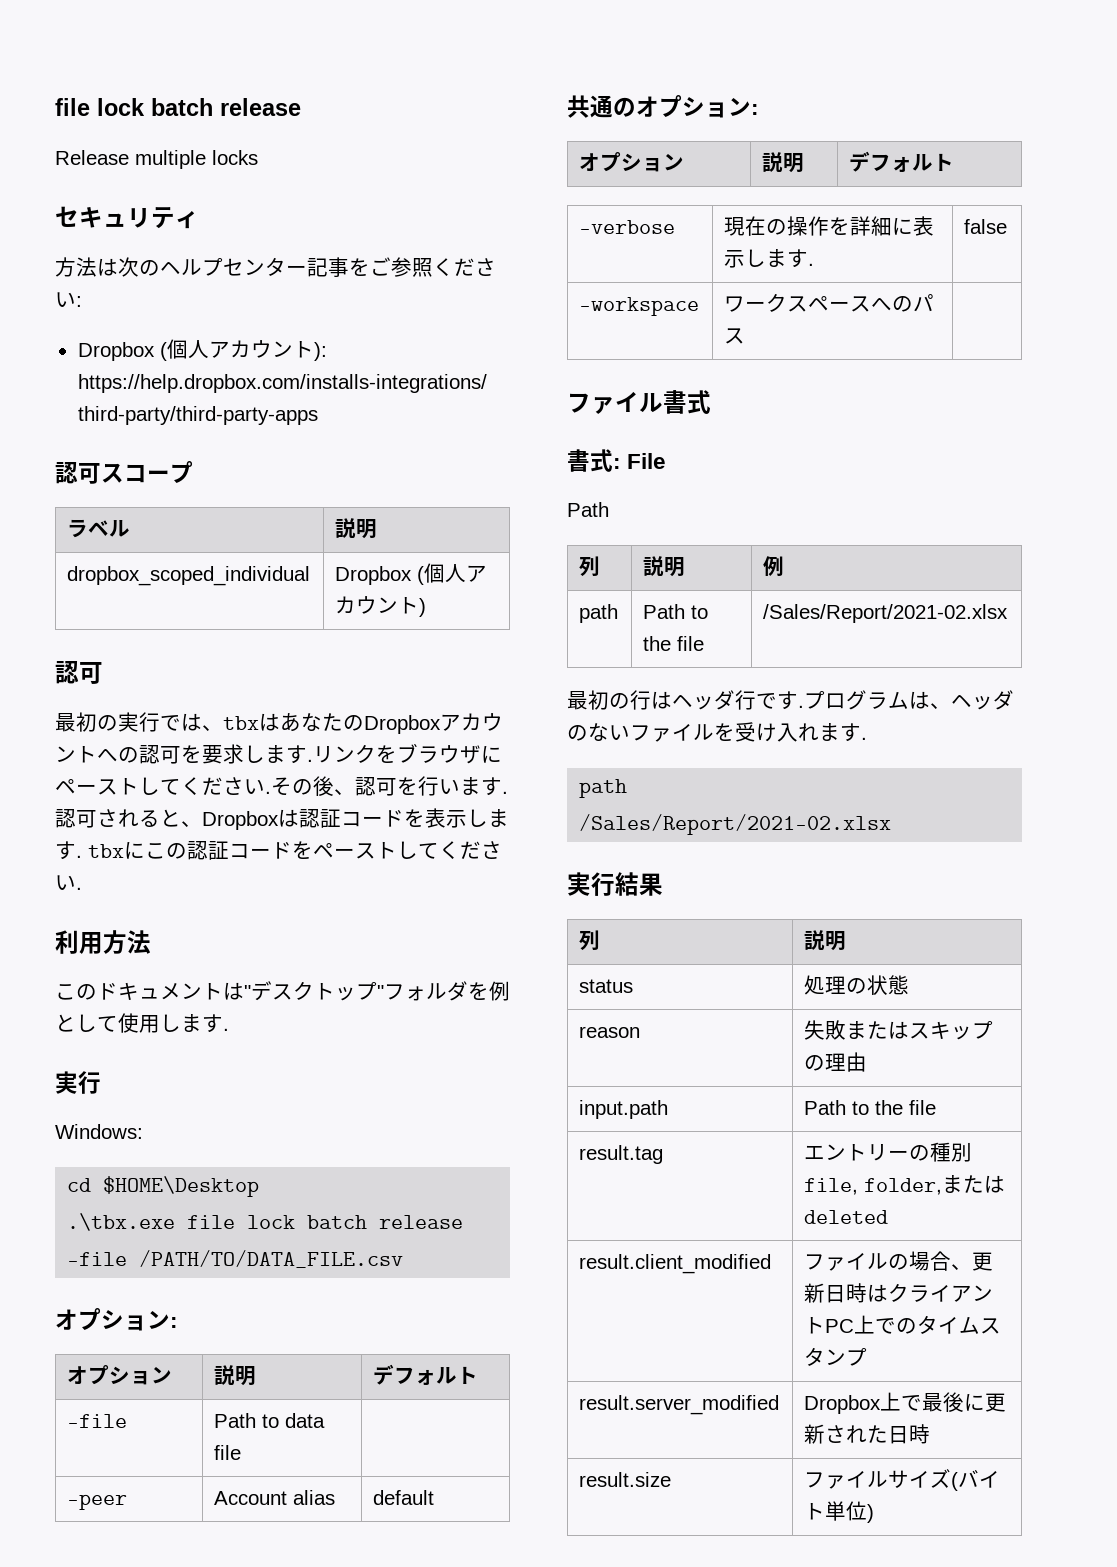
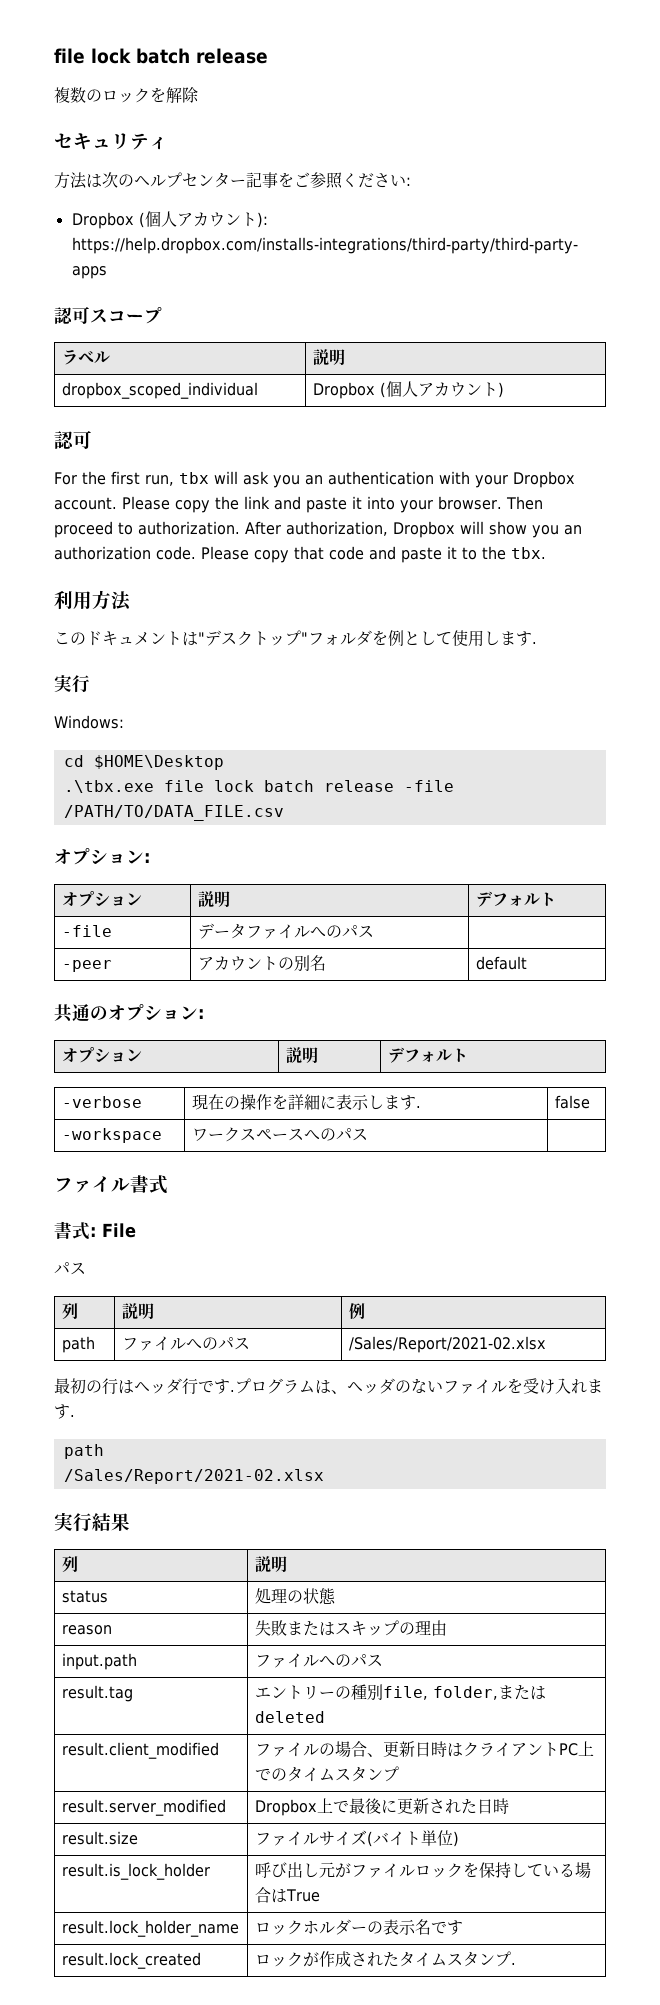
[55,150,258,169] Release multiple locks -> [54,87,199,103] 複数のロックを解除
[55,712,503,734] [55,743,502,764] [55,776,508,796] [55,808,509,830] [55,841,502,860] [55,875,82,890] 最初の実行では、tbxはあなたのDropboxアカウントへの認可を要求します.リンクをブラウザにペーストしてください.その後、認可を行います.認可されると、Dropboxは認証コードを表示します. tbxにこの認証コードをペーストしてください. -> [54,471,575,488] [54,496,543,513] [54,521,582,538] [54,546,546,563] For the first run, tbx will ask you an authentication with your Dropbox account. Please copy the link and paste it into your browser. Then proceed to authorization. After authorization, Dropbox will show you an authorization code. Please copy that code and paste it to the tbx.
[214,1413,326,1428] [214,1445,242,1460] [67,1494,128,1510] [214,1490,336,1505] Path to data file | // -peer | Account alias -> [197,923,374,939] [61,960,112,972] [197,955,326,971] データファイルへのパス | // -peer | アカウントの別名
[567,502,609,517] Path -> [54,1262,86,1275] パス
[643,604,709,619] [643,636,705,651] Path to the file -> [121,1336,250,1351] ファイルへのパス
[804,1100,937,1115] Path to the file -> [254,1653,383,1668] ファイルへのパス
(875, 1513) none -> [61,1863,210,1880] [254,1862,591,1878] [254,1887,320,1903] [61,1920,239,1937] [254,1919,463,1935] [61,1952,201,1969] [254,1951,516,1967] // result.is_lock_holder | 呼び出し元がファイルロックを保持している場合はTrue // result.lock_holder_name | ロックホルダーの表示名です // result.lock_created | ロックが作成されたタイムスタンプ.

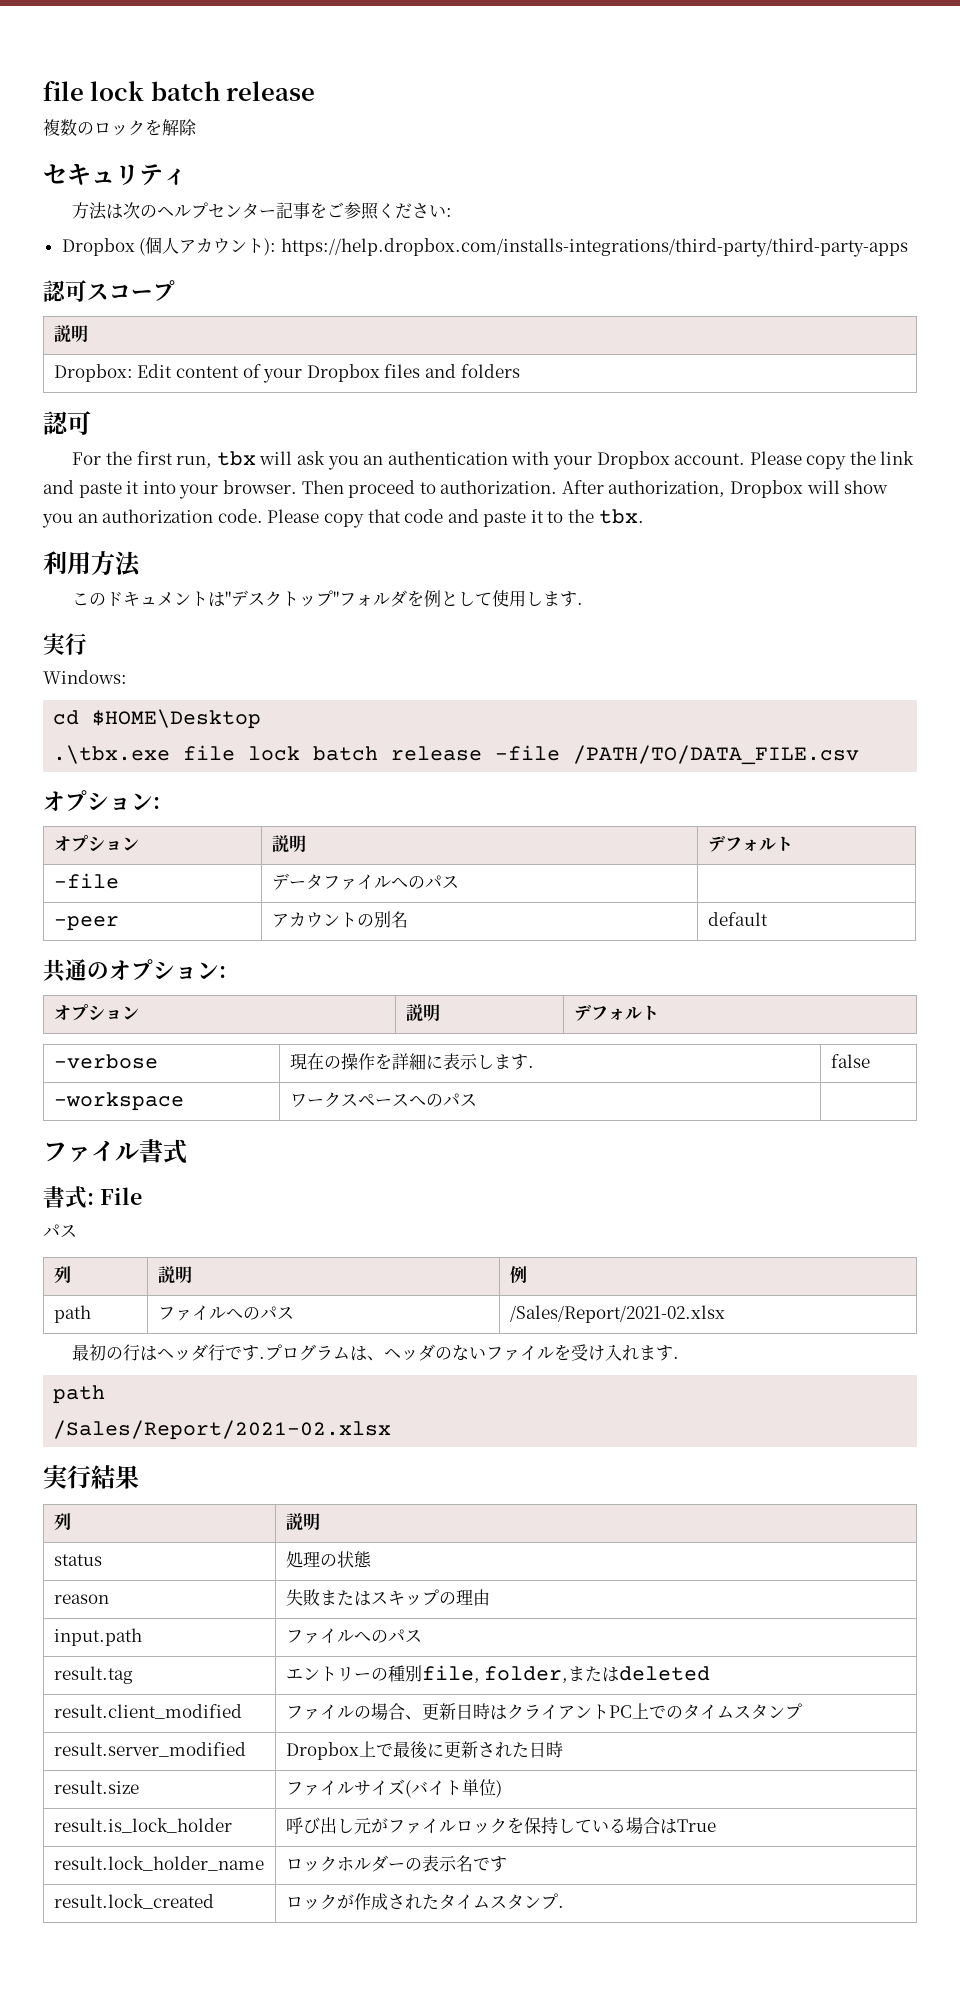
[61,350,110,365] [312,349,345,365] [61,382,258,399] [312,381,504,399] ラベル | 説明 // dropbox_scoped_individual | Dropbox (個人アカウント) -> [53,325,88,343] [53,364,520,383] 説明 // Dropbox: Edit content of your Dropbox files and folders

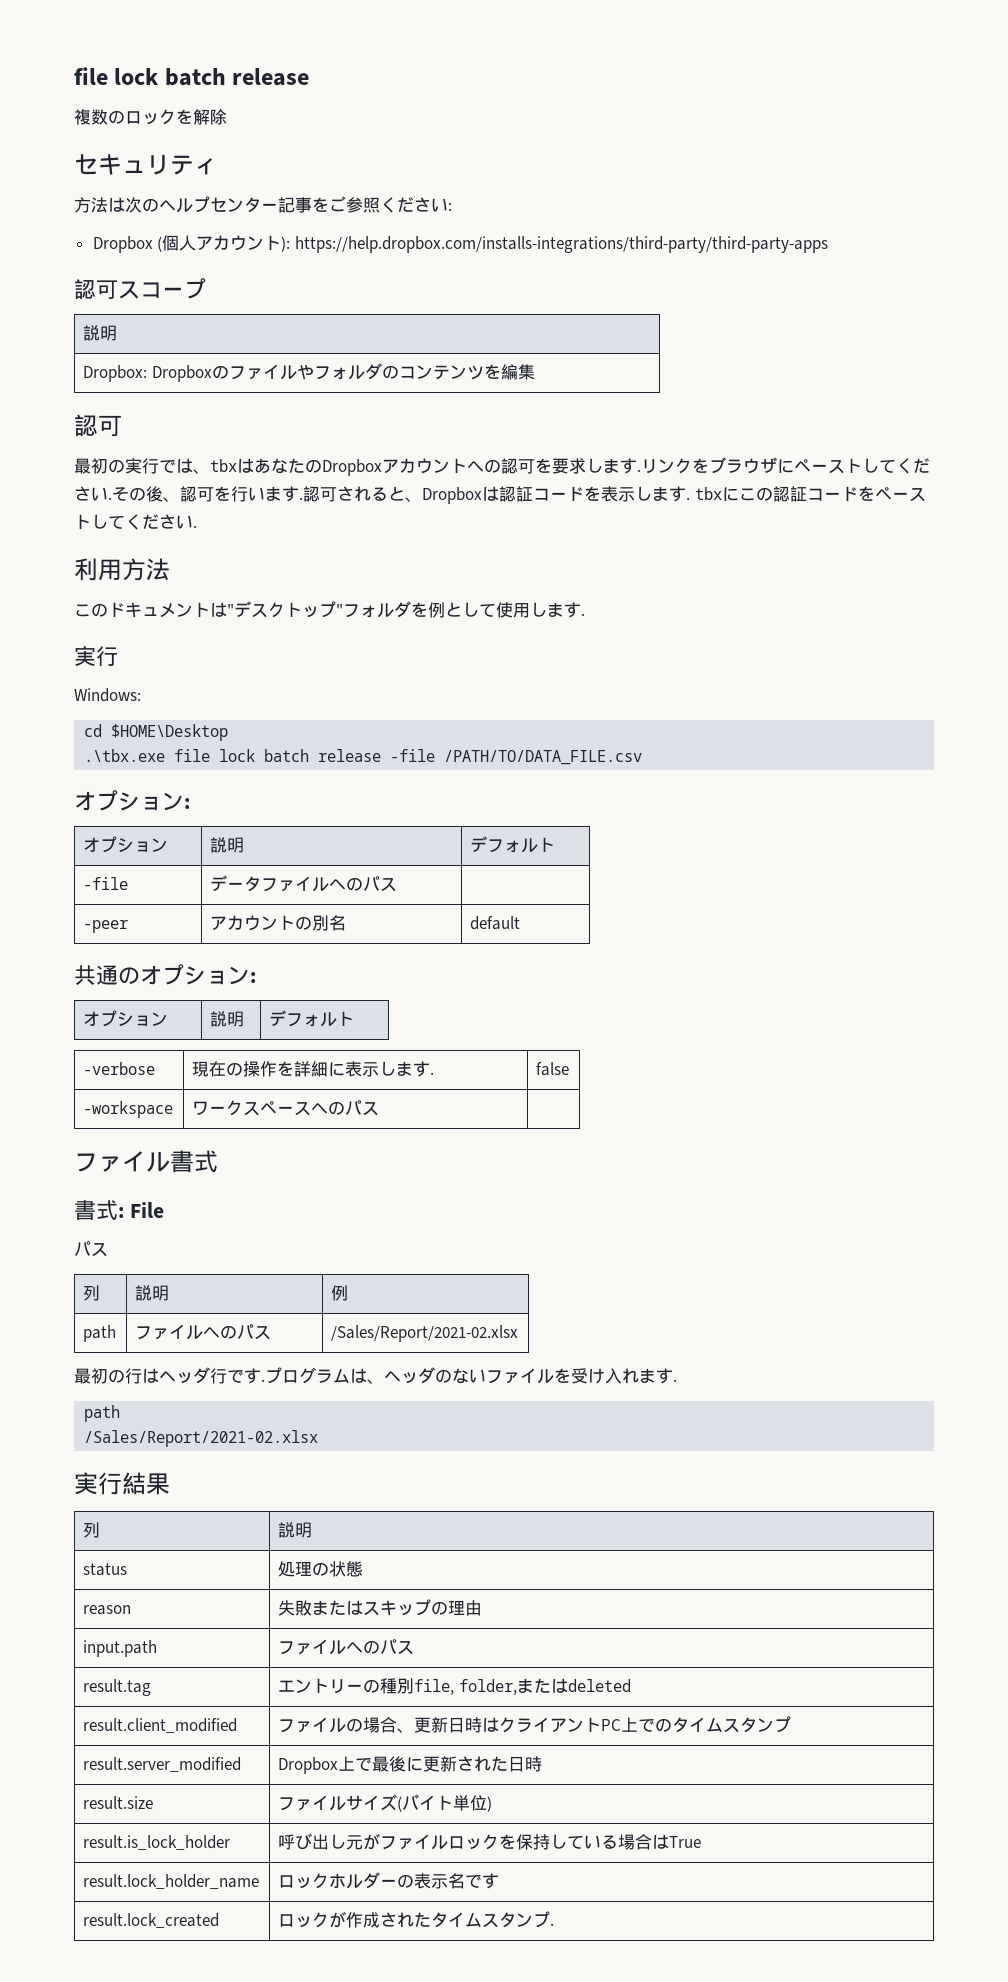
[137,364,520,383] [43,411,91,435] [72,451,915,470] [43,480,889,499] [42,509,644,528] Edit content of your Dropbox files and folders // 認可 // For the first run, tbx will ask you an authentication with your Dropbox account. Please copy the link and paste it into your browser. Then proceed to authorization. After authorization, Dropbox will show you an authorization code. Please copy that code and paste it to the tbx. -> [151,363,535,382] [74,414,122,437] [74,457,930,476] [74,486,926,504] [74,514,197,530] Dropboxのファイルやフォルダのコンテンツを編集 // 認可 // 最初の実行では、tbxはあなたのDropboxアカウントへの認可を要求します.リンクをブラウザにペーストしてください.その後、認可を行います.認可されると、Dropboxは認証コードを表示します. tbxにこの認証コードをペーストしてください.

